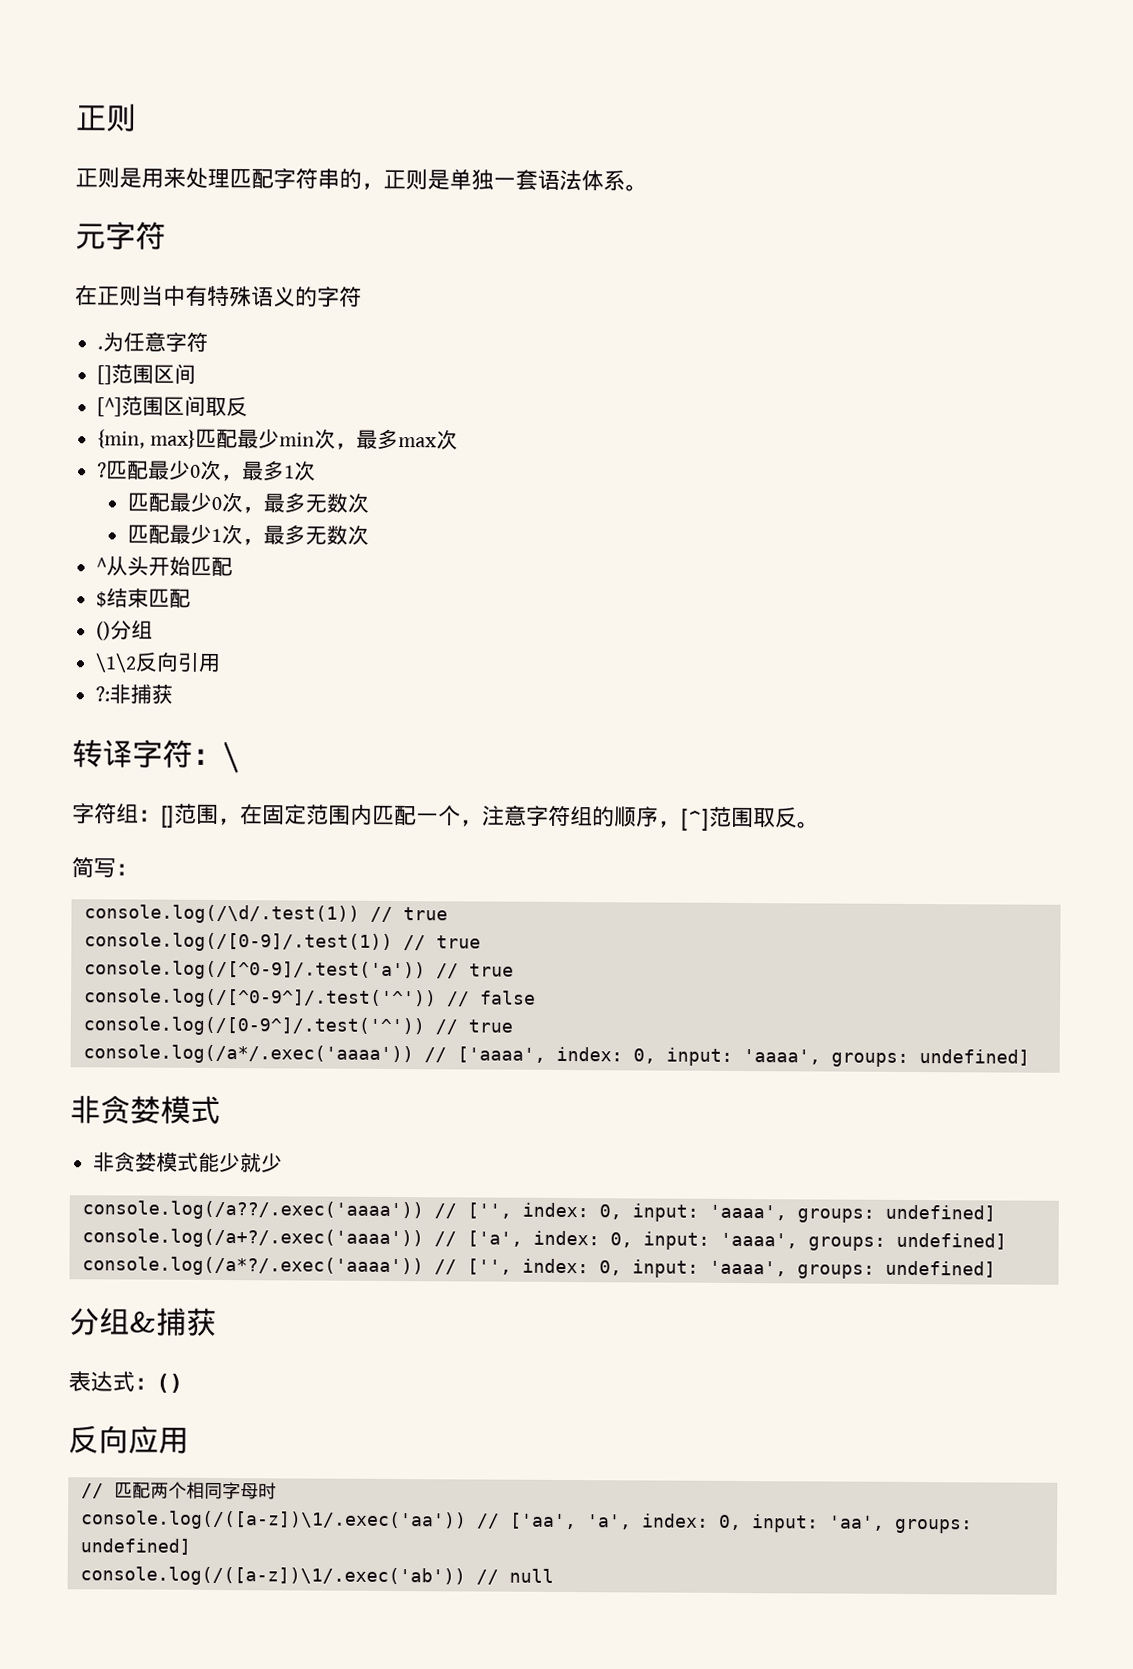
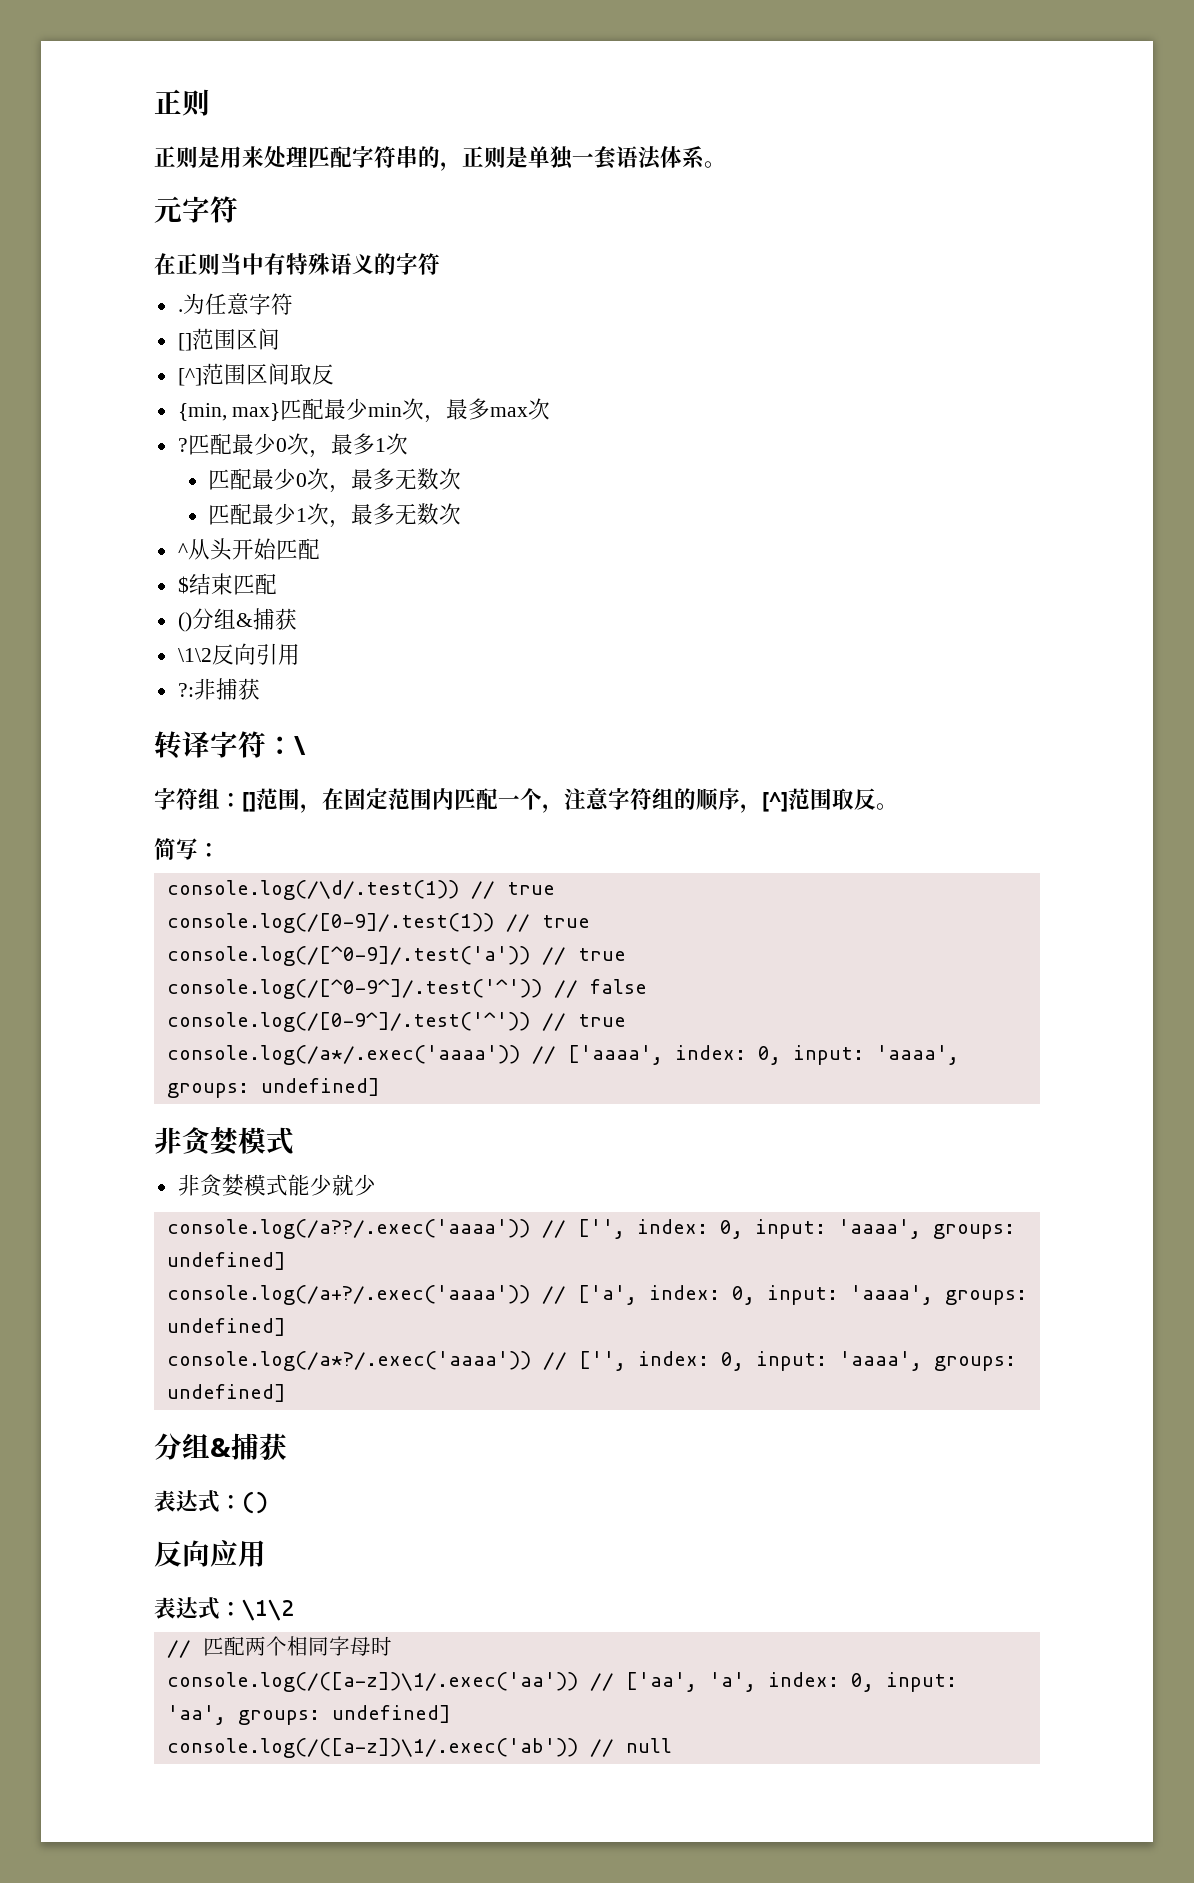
(154, 630) none -> [235,608,297,630] &捕获
(189, 1440) none -> [154,1597,294,1621] // 表达式：\1\2

